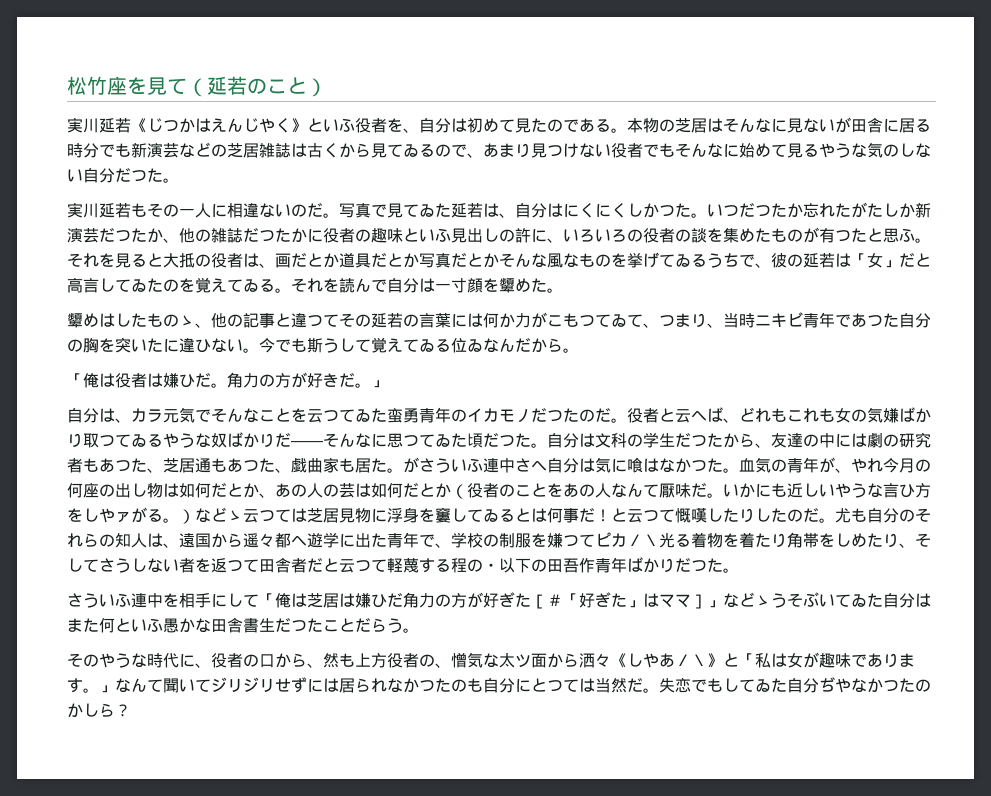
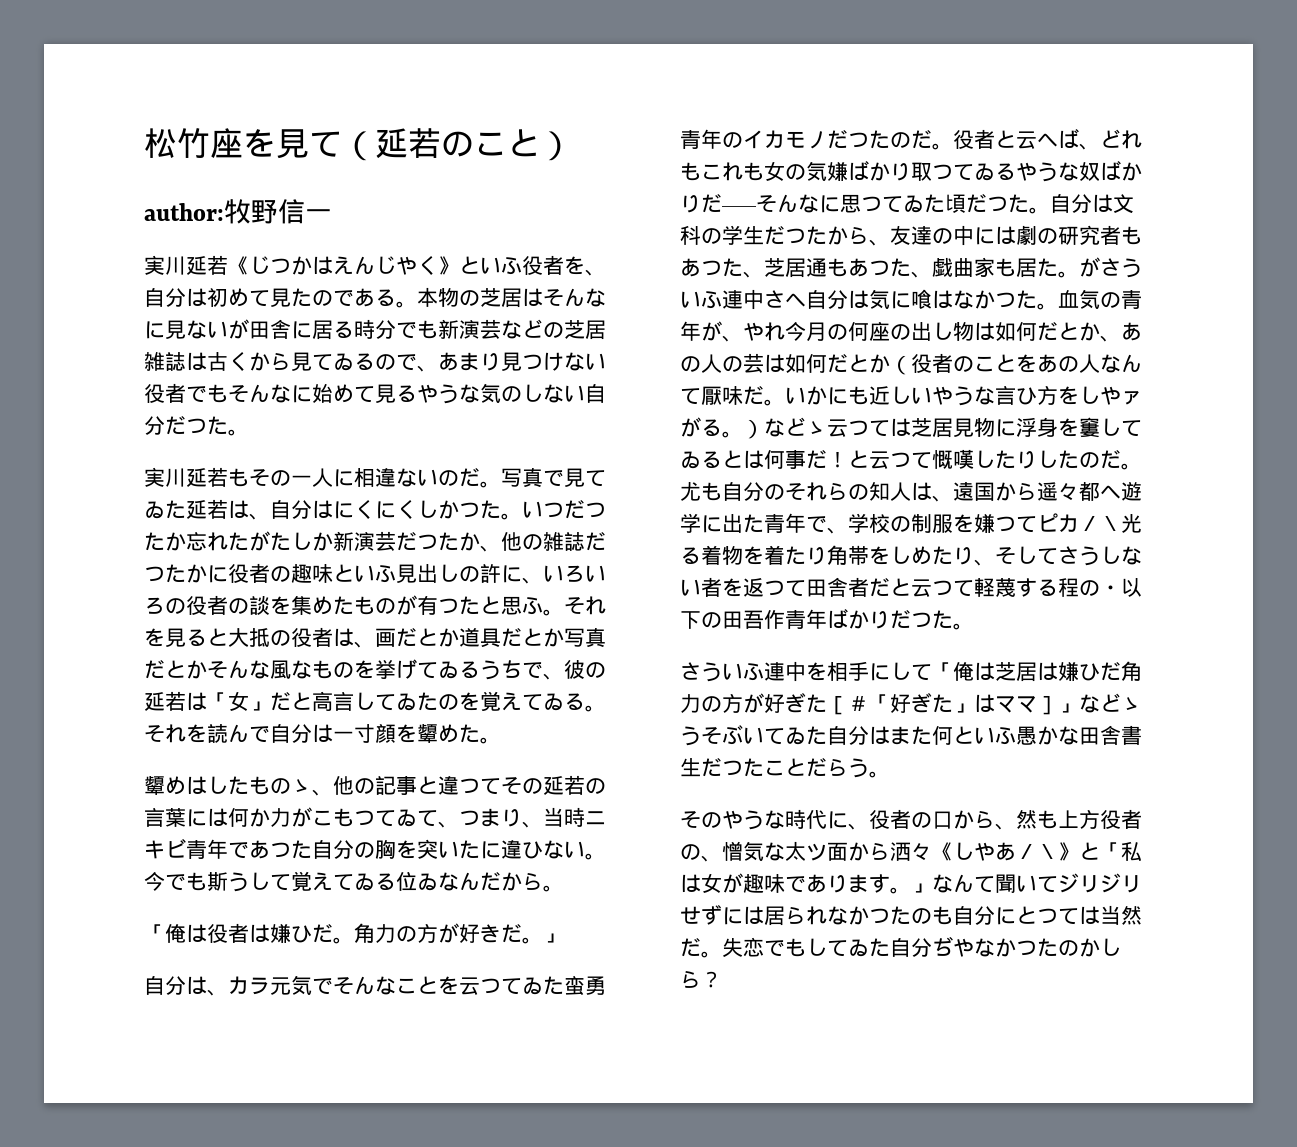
(327, 87) none -> [144,199,332,224] // author:牧野信一

